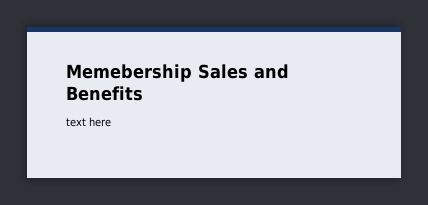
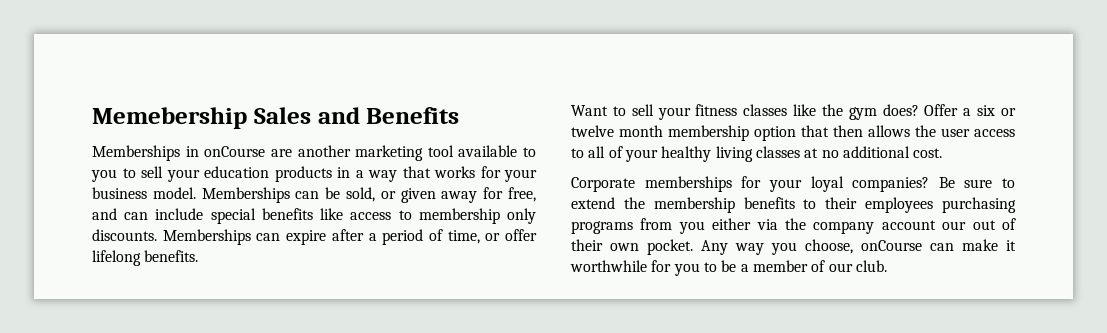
[66,117,111,127] text here -> [92,145,536,161] [91,166,537,182] [92,187,537,203] [92,208,536,224] [92,229,537,245] [92,250,199,266] [571,104,1017,120] [571,125,1015,141] [571,146,943,162] [571,176,1015,192] [571,197,1016,213] [571,218,1016,234] [571,239,1016,255] [570,260,887,276] Memberships in onCourse are another marketing tool available to you to sell your education products in a way that works for your business model. Memberships can be sold, or given away for free, and can include special benefits like access to membership only discounts. Memberships can expire after a period of time, or offer lifelong benefits. // Want to sell your fitness classes like the gym does? Offer a six or twelve month membership option that then allows the user access to all of your healthy living classes at no additional cost. // Corporate memberships for your loyal companies? Be sure to extend the membership benefits to their employees purchasing programs from you either via the company account our out of their own pocket. Any way you choose, onCourse can make it worthwhile for you to be a member of our club.

